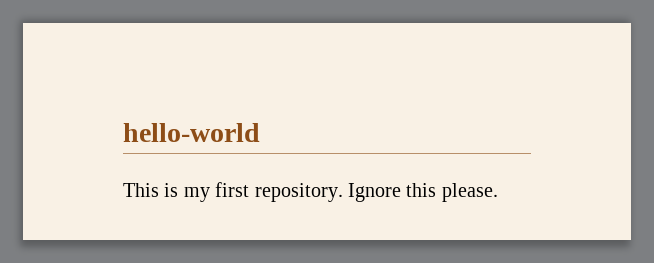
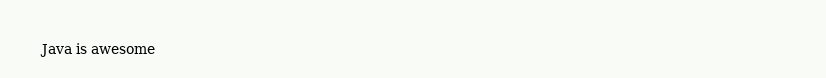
[123,123,260,142] [123,182,498,202] hello-world // This is my first repository. Ignore this please. -> [40,43,155,57] Java is awesome

